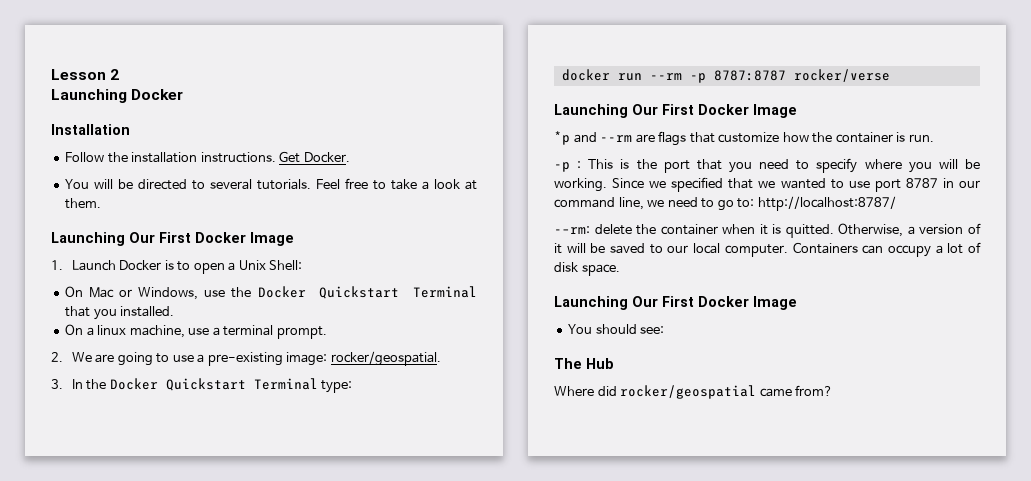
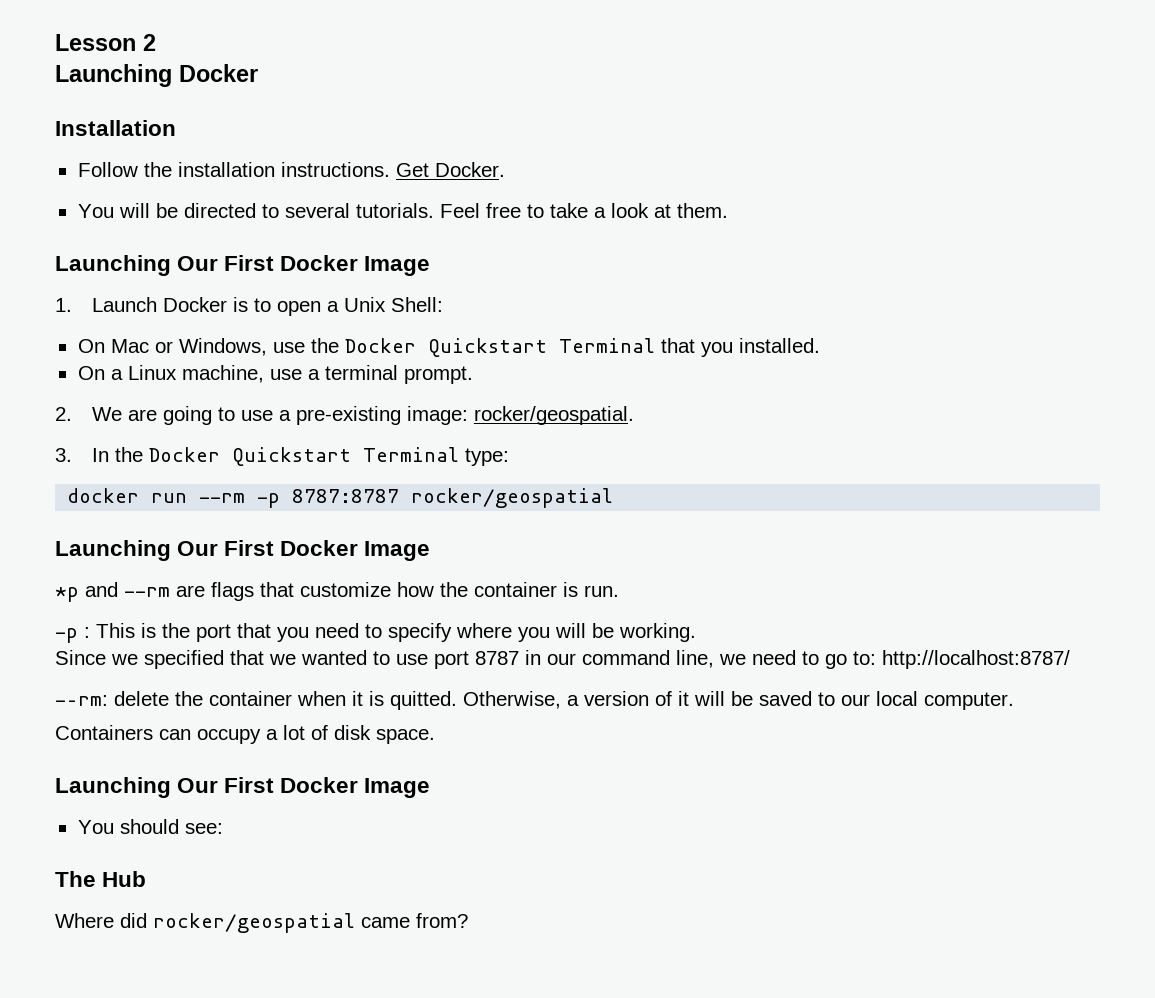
[97,325,127,335] linux -> [127,365,177,380] Linux
[793,69,890,82] rocker/verse -> [411,488,614,508] rocker/geospatial
(607, 185) none -> (696, 632) //
(788, 250) none -> (1014, 701) //

